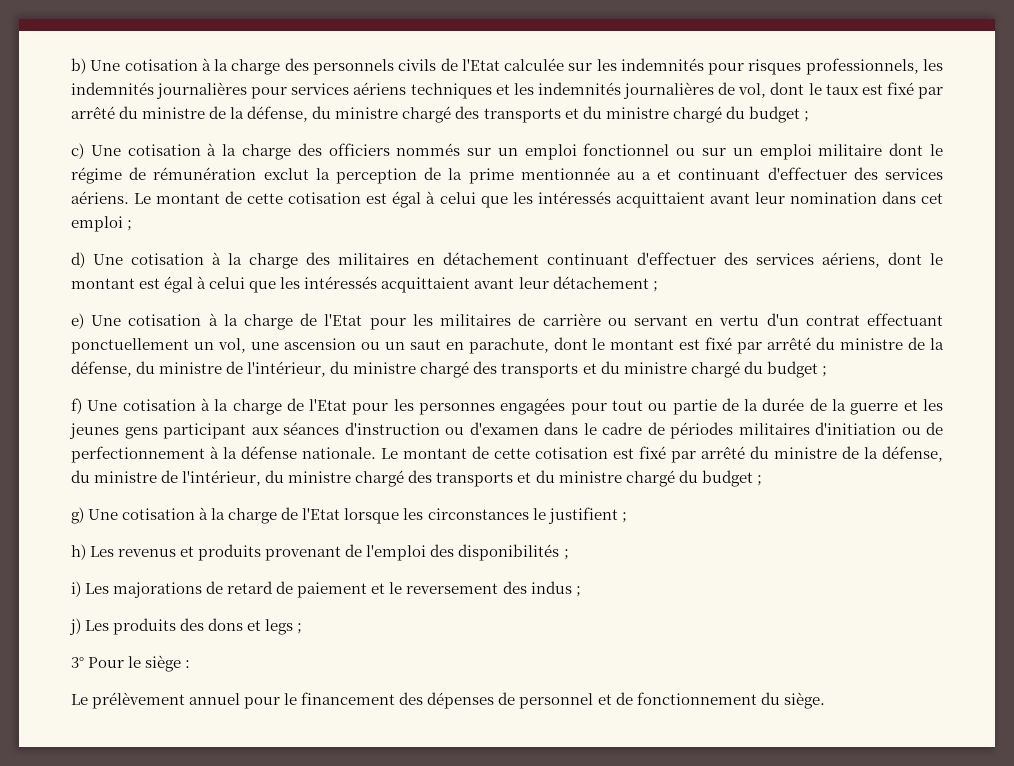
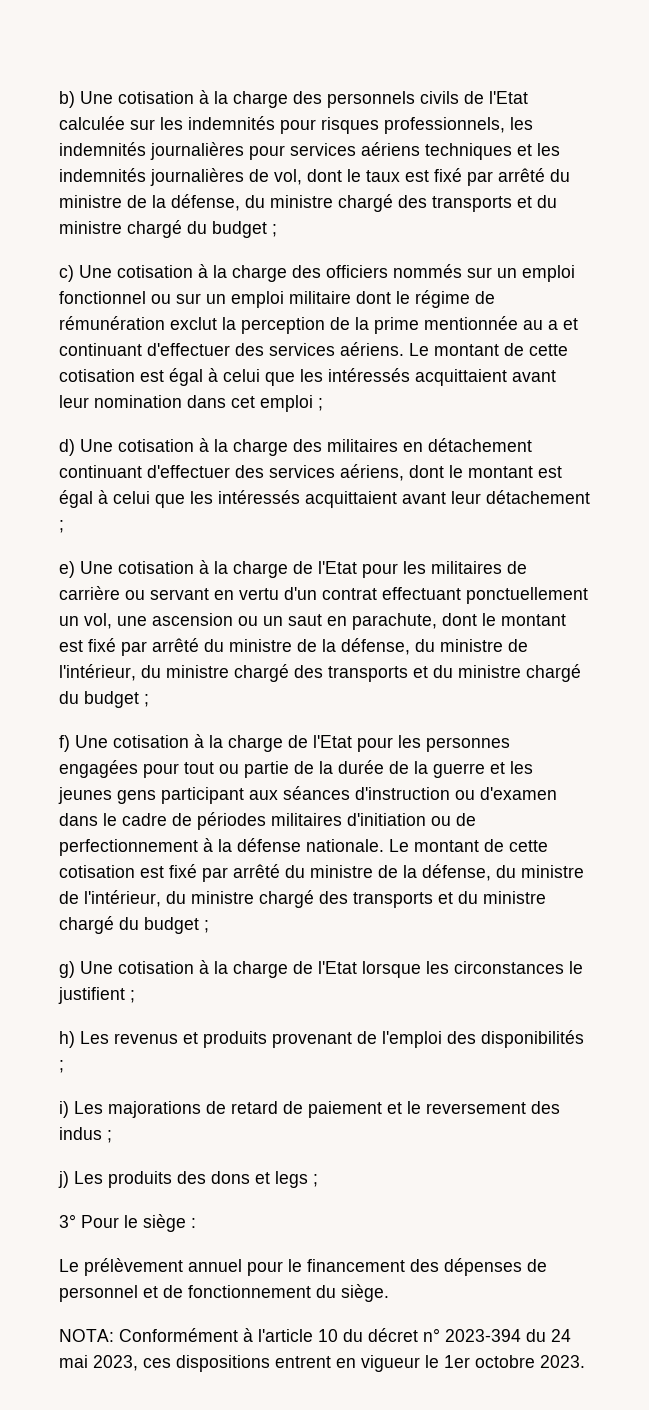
(825, 700) none -> [59,1328,571,1342] [59,1355,585,1372] // NOTA: Conformément à l'article 10 du décret n° 2023-394 du 24 mai 2023, ces dispositions entrent en vigueur le 1er octobre 2023.

